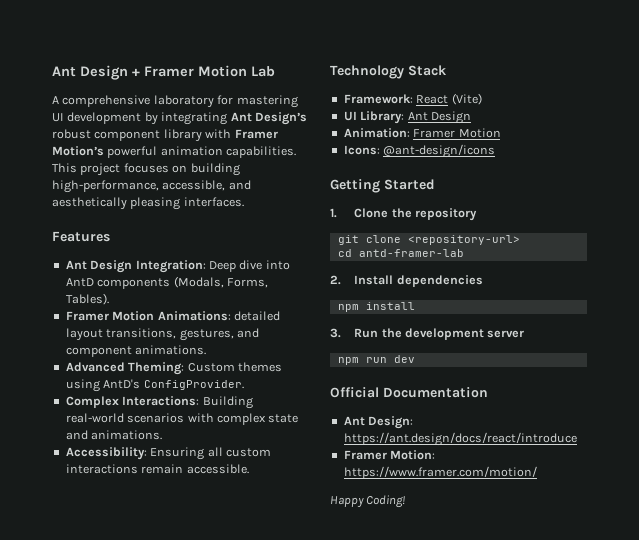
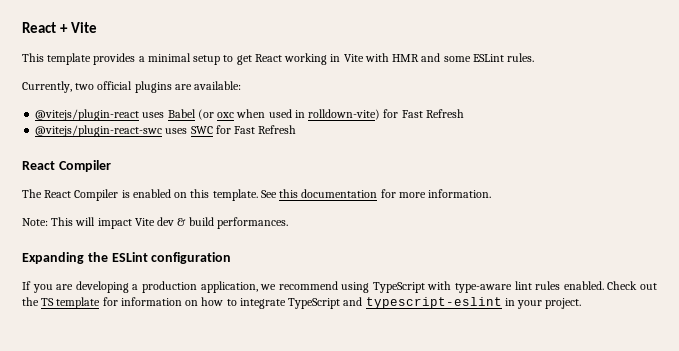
[52,65,275,80] [52,95,298,108] [52,112,307,125] [52,129,278,142] [52,146,297,158] [52,163,240,176] [52,180,251,193] [52,197,244,210] [52,231,110,242] [65,260,290,273] [65,276,268,289] [65,293,109,305] [65,311,280,321] [65,328,259,341] [65,345,207,357] [65,362,282,375] [65,379,244,392] [65,396,253,409] [65,413,299,425] [65,430,163,440] [65,447,271,460] [65,464,249,474] [330,65,447,79] [343,93,482,105] [343,111,471,124] [343,128,501,138] [343,144,496,158] [330,179,435,193] [330,208,478,221] [337,235,520,245] [337,249,464,257] [330,275,483,287] [337,302,415,312] [330,328,525,340] [337,355,415,365] [330,387,488,398] [343,416,414,429] [343,432,577,446] [343,450,436,460] [343,466,537,479] [330,495,406,508] Ant Design + Framer Motion Lab // A comprehensive laboratory for mastering UI development by integrating Ant Design’s robust component library with Framer Motion’s powerful animation capabilities. This project focuses on building high-performance, accessible, and aesthetically pleasing interfaces. // Features // Ant Design Integration: Deep dive into AntD components (Modals, Forms, Tables). // Framer Motion Animations: detailed layout transitions, gestures, and component animations. // Advanced Theming: Custom themes using AntD's ConfigProvider. // Complex Interactions: Building real-world scenarios with complex state and animations. // Accessibility: Ensuring all custom interactions remain accessible. // Technology Stack // Framework: React (Vite) // UI Library: Ant Design // Animation: Framer Motion // Icons: @ant-design/icons // Getting Started // 1. Clone the repository // git clone <repository-url> // cd antd-framer-lab // 2. Install dependencies // npm install // 3. Run the development server // npm run dev // Official Documentation // Ant Design: https://ant.design/docs/react/introduce // Framer Motion: https://www.framer.com/motion/ // Happy Coding! -> [22,22,97,33] [22,53,535,65] [22,81,242,93] [35,109,464,121] [35,125,297,137] [22,160,111,172] [22,189,492,201] [22,217,288,229] [22,252,232,264] [22,281,657,293] [22,297,582,309] React + Vite // This template provides a minimal setup to get React working in Vite with HMR and some ESLint rules. // Currently, two official plugins are available: // @vitejs/plugin-react uses Babel (or oxc when used in rolldown-vite) for Fast Refresh // @vitejs/plugin-react-swc uses SWC for Fast Refresh // React Compiler // The React Compiler is enabled on this template. See this documentation for more information. // Note: This will impact Vite dev & build performances. // Expanding the ESLint configuration // If you are developing a production application, we recommend using TypeScript with type-aware lint rules enabled. Check out the TS template for information on how to integrate TypeScript and typescript-eslint in your project.

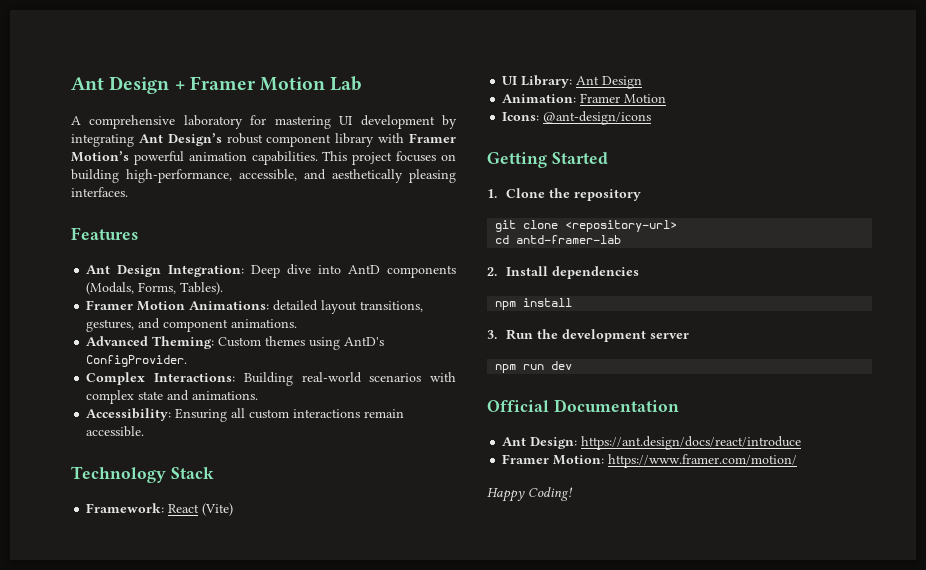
[22,22,97,33] [22,53,535,65] [22,81,242,93] [35,109,464,121] [35,125,297,137] [22,160,111,172] [22,189,492,201] [22,217,288,229] [22,252,232,264] [22,281,657,293] [22,297,582,309] React + Vite // This template provides a minimal setup to get React working in Vite with HMR and some ESLint rules. // Currently, two official plugins are available: // @vitejs/plugin-react uses Babel (or oxc when used in rolldown-vite) for Fast Refresh // @vitejs/plugin-react-swc uses SWC for Fast Refresh // React Compiler // The React Compiler is enabled on this template. See this documentation for more information. // Note: This will impact Vite dev & build performances. // Expanding the ESLint configuration // If you are developing a production application, we recommend using TypeScript with type-aware lint rules enabled. Check out the TS template for information on how to integrate TypeScript and typescript-eslint in your project. -> [71,76,363,94] [71,115,457,129] [71,133,456,147] [71,151,456,165] [71,169,456,183] [71,187,128,197] [71,227,138,240] [86,264,456,278] [86,282,224,295] [86,300,424,314] [86,318,298,332] [86,336,385,350] [86,355,188,367] [86,372,457,386] [86,390,259,404] [86,408,405,422] [86,426,145,437] [71,466,214,483] [86,503,234,516] [502,75,643,89] [502,93,667,103] [502,111,652,125] [487,152,608,168] [487,188,641,201] [495,220,678,232] [495,235,622,244] [487,266,639,279] [495,298,573,310] [487,329,689,342] [495,361,573,373] [487,399,679,412] [502,436,802,450] [502,454,798,468] [487,487,573,502] Ant Design + Framer Motion Lab // A comprehensive laboratory for mastering UI development by integrating Ant Design’s robust component library with Framer Motion’s powerful animation capabilities. This project focuses on building high-performance, accessible, and aesthetically pleasing interfaces. // Features // Ant Design Integration: Deep dive into AntD components (Modals, Forms, Tables). // Framer Motion Animations: detailed layout transitions, gestures, and component animations. // Advanced Theming: Custom themes using AntD's ConfigProvider. // Complex Interactions: Building real-world scenarios with complex state and animations. // Accessibility: Ensuring all custom interactions remain accessible. // Technology Stack // Framework: React (Vite) // UI Library: Ant Design // Animation: Framer Motion // Icons: @ant-design/icons // Getting Started // 1. Clone the repository // git clone <repository-url> // cd antd-framer-lab // 2. Install dependencies // npm install // 3. Run the development server // npm run dev // Official Documentation // Ant Design: https://ant.design/docs/react/introduce // Framer Motion: https://www.framer.com/motion/ // Happy Coding!

